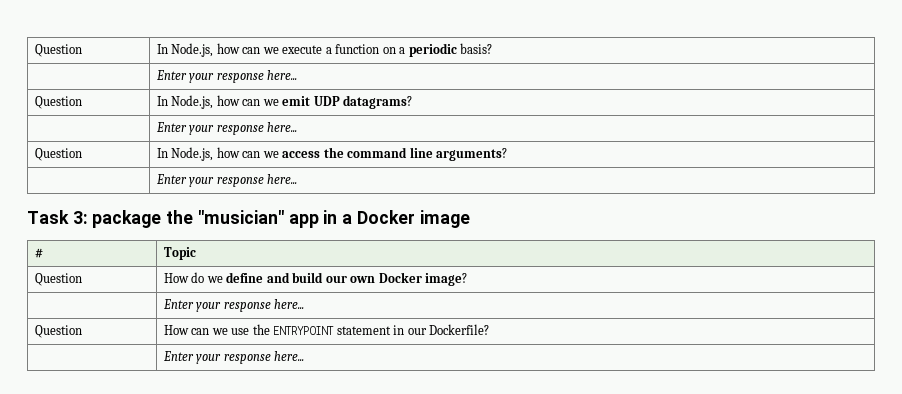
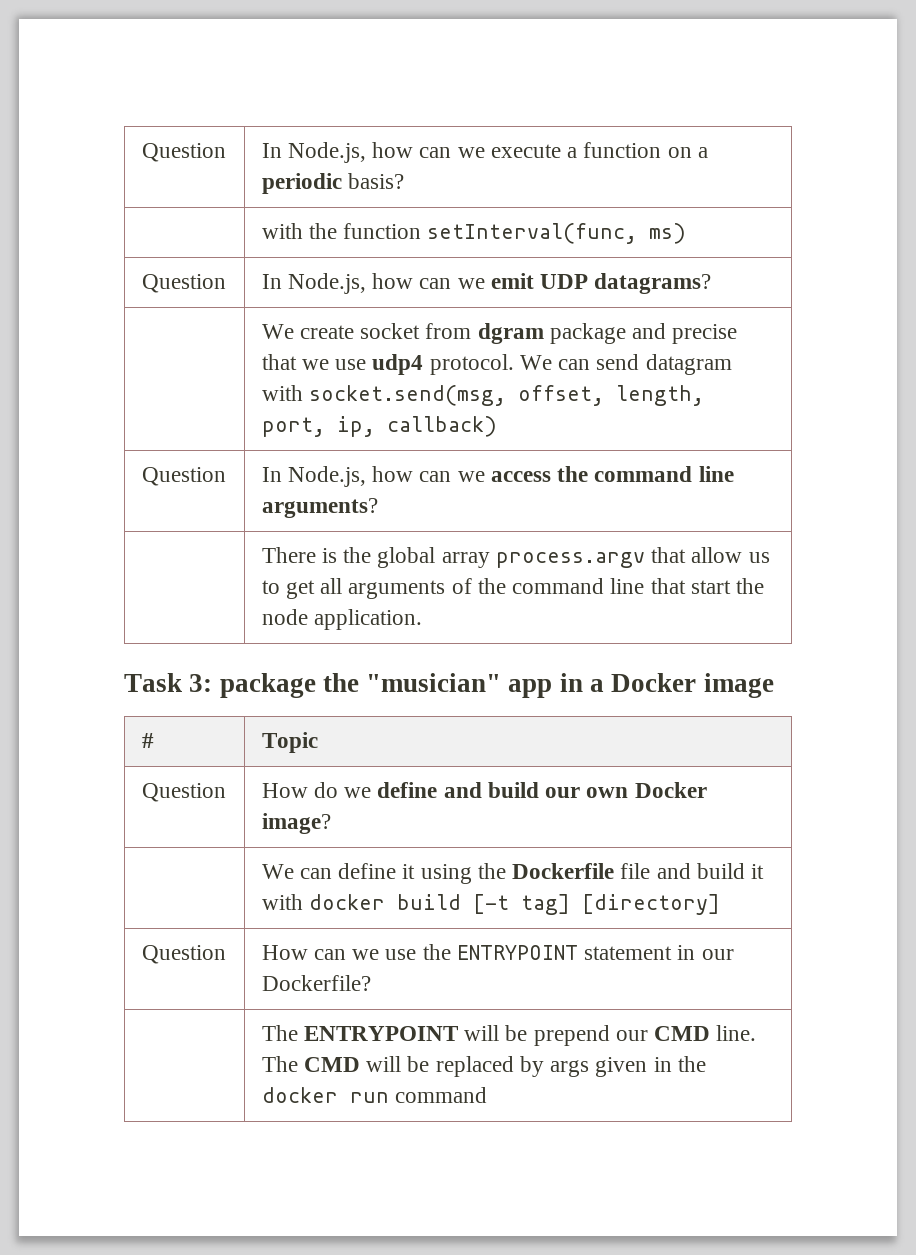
[155,70,298,83] Enter your response here... -> [261,223,687,244] with the function setInterval(func, ms)
[155,122,298,135] Enter your response here... -> [261,323,738,344] [261,354,732,375] [261,385,705,406] [261,416,497,437] We create socket from dgram package and precise that we use udp4 protocol. We can send datagram with socket.send(msg, offset, length, port, ip, callback)
[155,174,298,187] Enter your response here... -> [261,547,770,568] [261,578,764,599] [261,609,423,630] There is the global array process.argv that allow us to get all arguments of the command line that start the node application.
[162,299,305,312] Enter your response here... -> [261,863,764,884] [261,894,721,915] We can define it using the Dockerfile file and build it with docker build [-t tag] [directory]
[162,351,305,364] Enter your response here... -> [261,1025,757,1046] [261,1056,706,1077] [261,1087,488,1103] The ENTRYPOINT will be prepend our CMD line. The CMD will be replaced by args given in the docker run command

